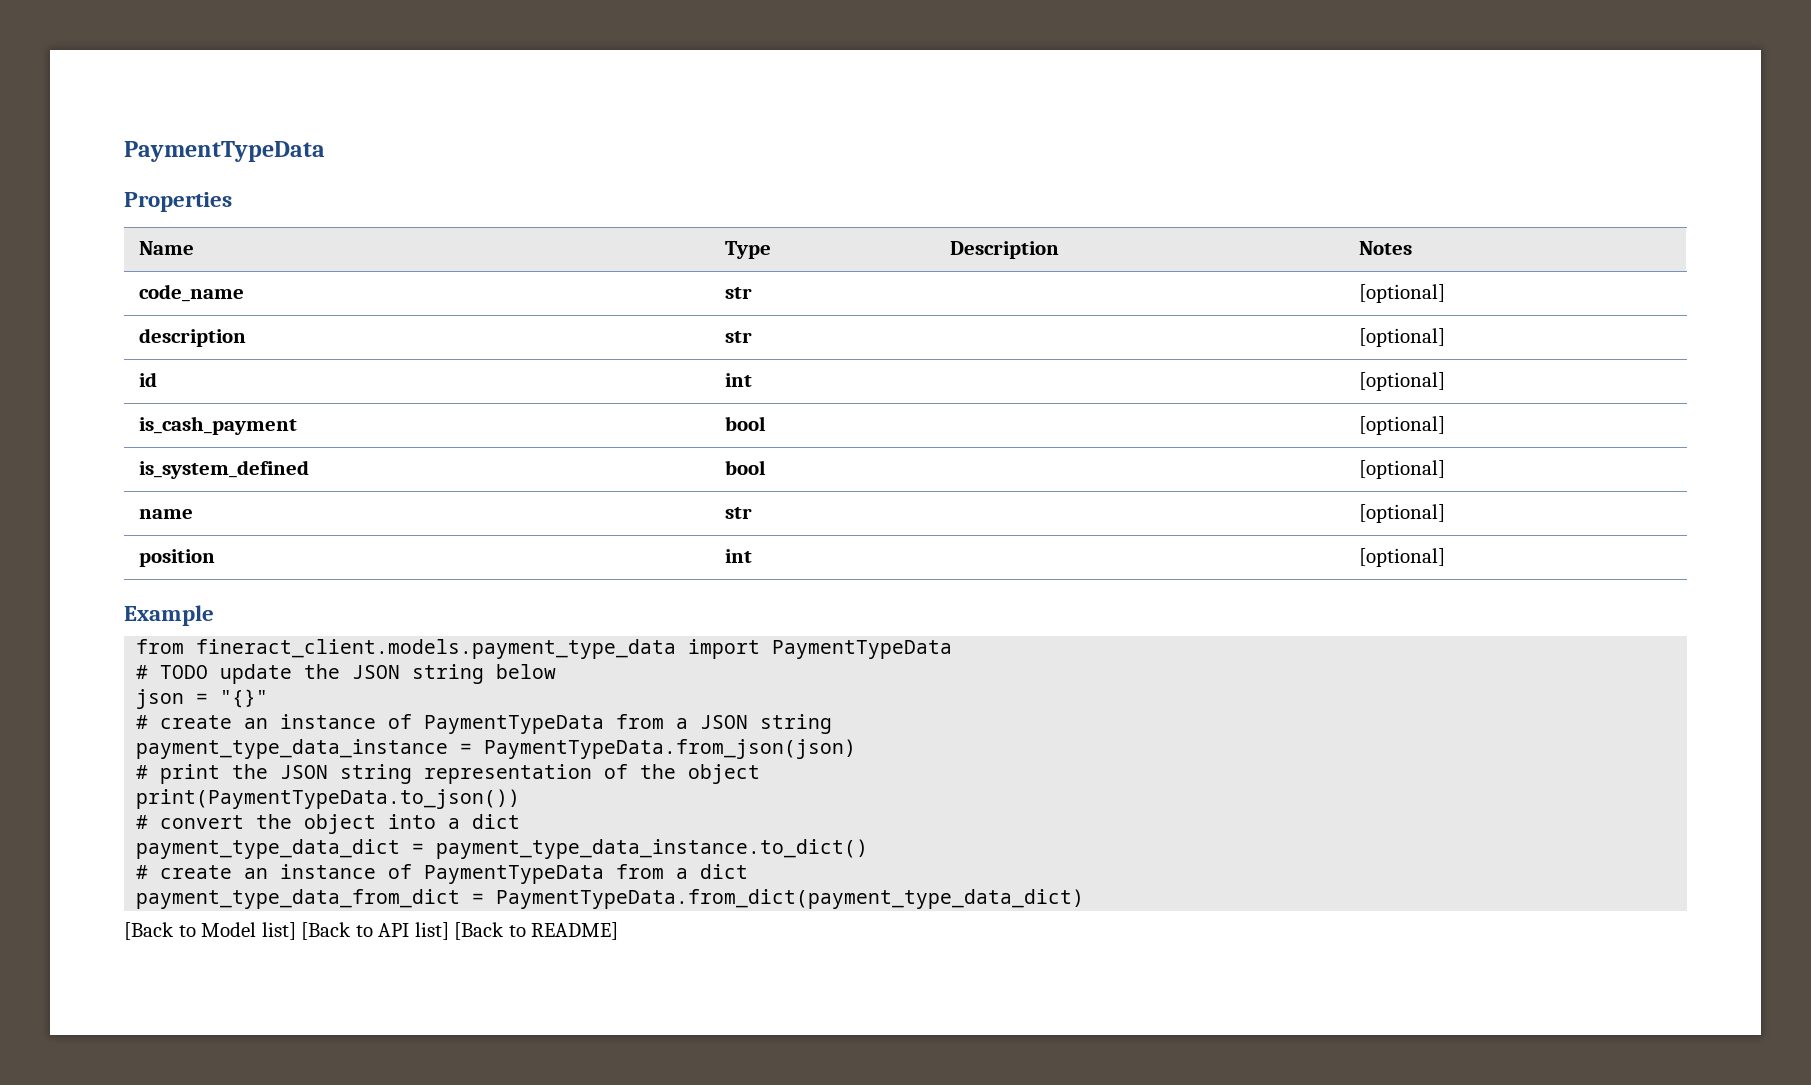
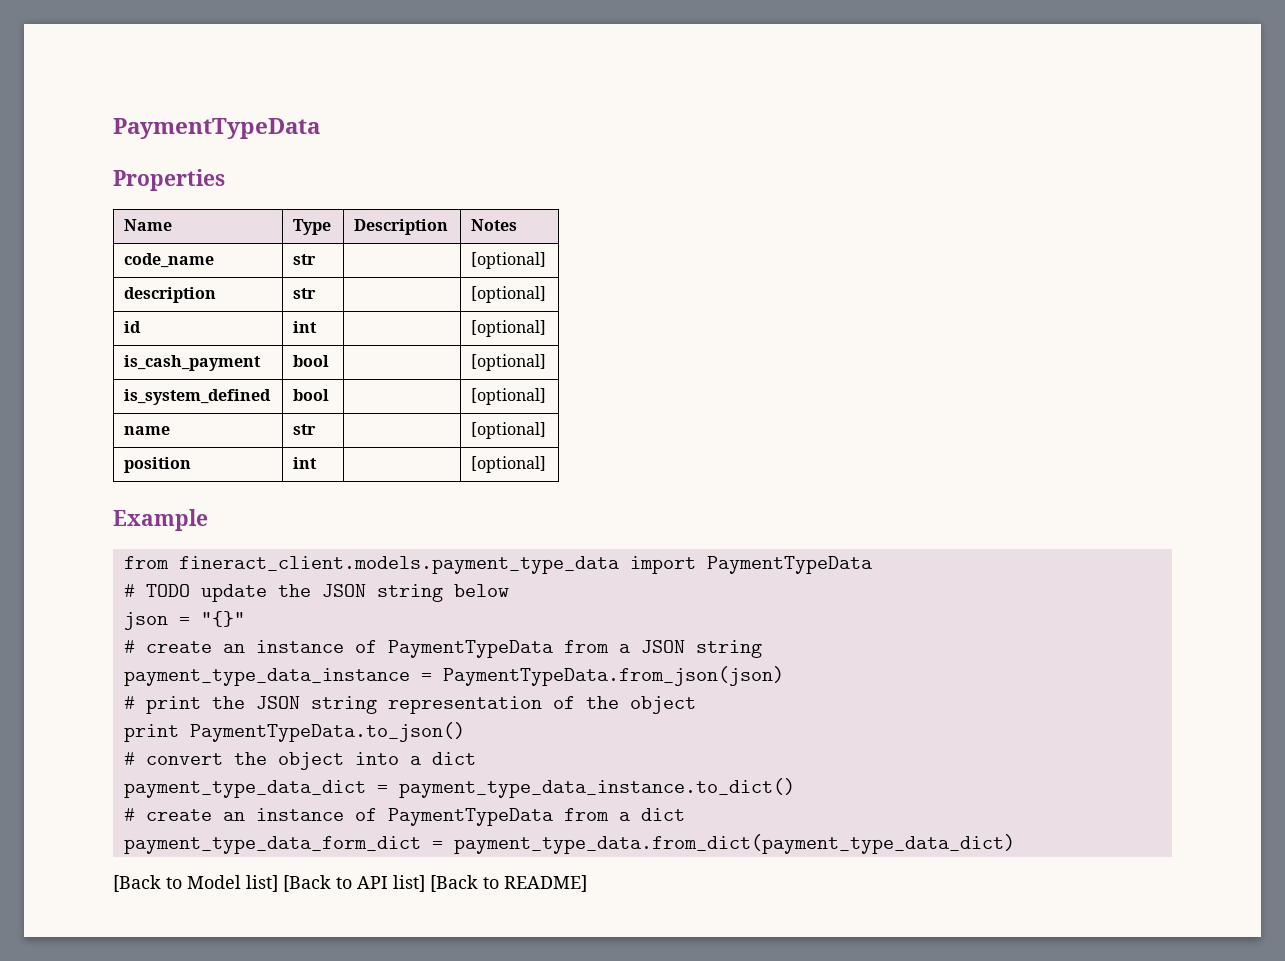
[136,789,521,809] print(PaymentTypeData.to_json()) -> [123,722,465,742] print PaymentTypeData.to_json()
[136,889,1085,909] payment_type_data_from_dict = PaymentTypeData.from_dict(payment_type_data_dict) -> [123,834,1015,854] payment_type_data_form_dict = payment_type_data.from_dict(payment_type_data_dict)

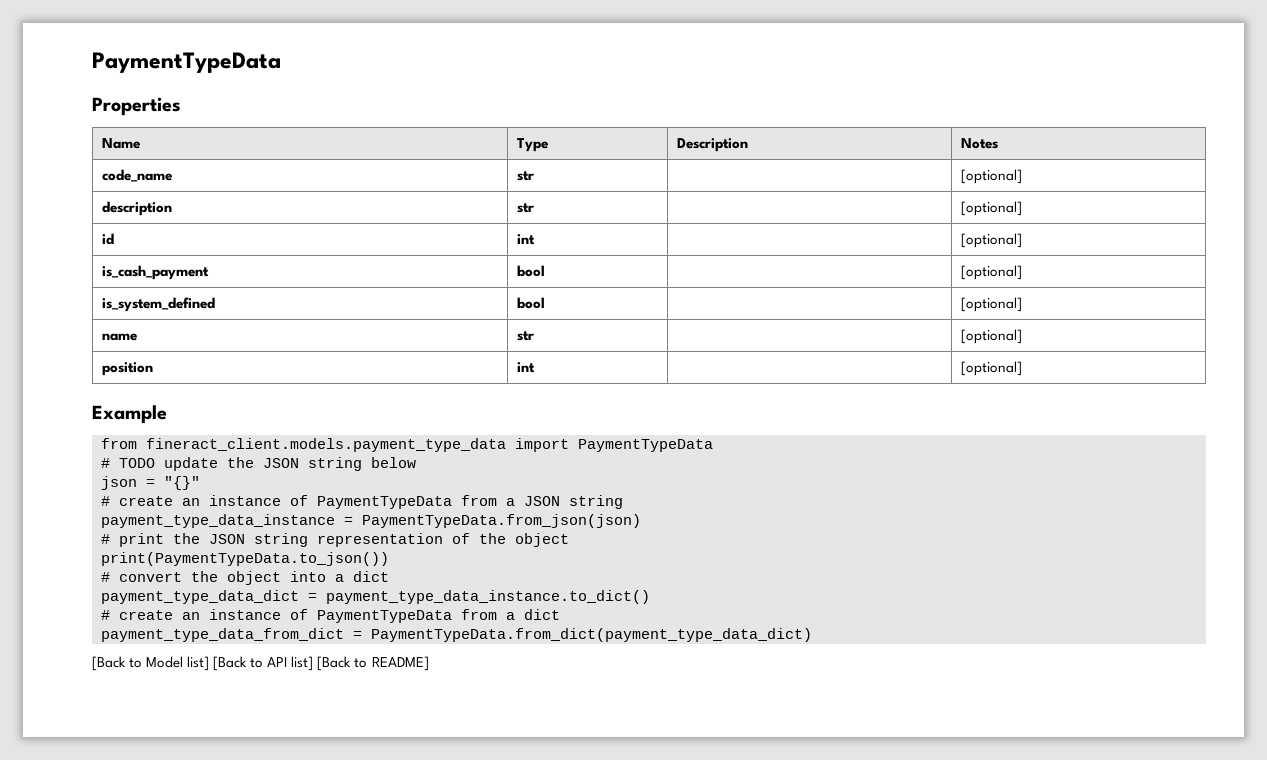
[123,722,465,742] print PaymentTypeData.to_json() -> [101,552,389,566] print(PaymentTypeData.to_json())
[123,834,1015,854] payment_type_data_form_dict = payment_type_data.from_dict(payment_type_data_dict) -> [101,628,812,642] payment_type_data_from_dict = PaymentTypeData.from_dict(payment_type_data_dict)

